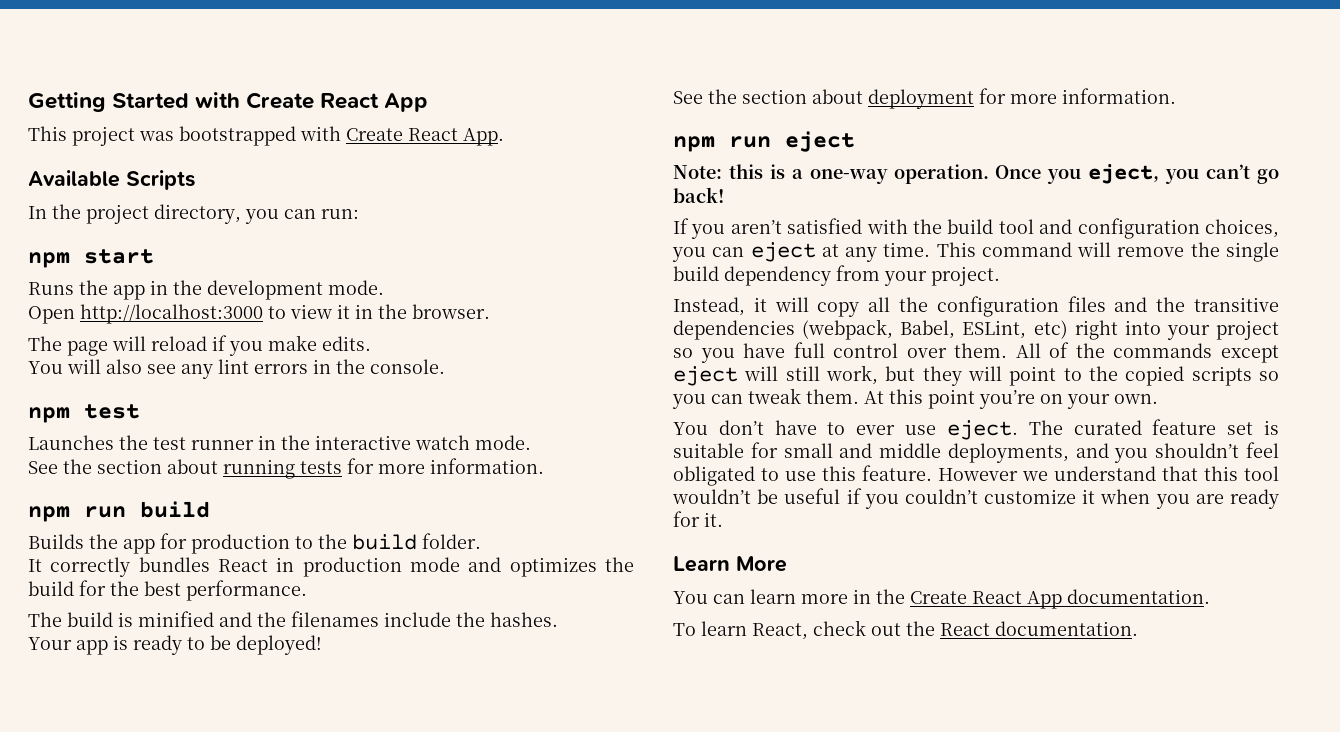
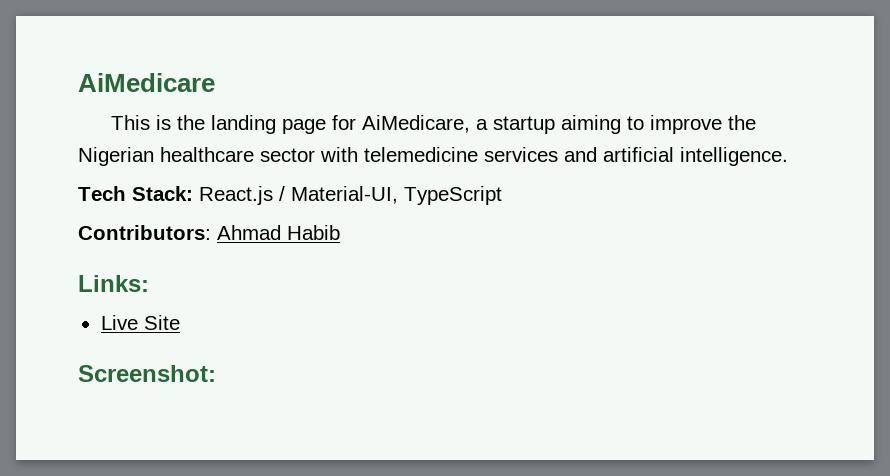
[28,92,429,112] [28,126,504,146] [28,170,195,190] [28,204,359,224] [28,249,154,268] [28,280,384,300] [28,304,490,324] [28,335,371,356] [28,359,445,379] [28,404,140,423] [28,435,531,450] [28,458,544,479] [28,501,210,522] [28,533,481,554] [28,557,634,577] [28,580,307,601] [28,611,558,627] [28,635,322,655] [673,88,1176,109] [673,131,855,152] [673,164,1279,184] [673,187,724,203] [673,218,1279,239] [672,242,1279,262] [673,265,1000,286] [673,296,1279,317] [673,319,1279,340] [673,342,1279,363] [673,365,1279,386] [672,388,1158,409] [673,419,1279,440] [673,442,1279,463] [673,465,1279,486] [672,488,1279,509] [673,511,723,527] [673,556,787,572] [673,589,1210,609] [673,620,1138,640] Getting Started with Create React App // This project was bootstrapped with Create React App. // Available Scripts // In the project directory, you can run: // npm start // Runs the app in the development mode. // Open http://localhost:3000 to view it in the browser. // The page will reload if you make edits. // You will also see any lint errors in the console. // npm test // Launches the test runner in the interactive watch mode. // See the section about running tests for more information. // npm run build // Builds the app for production to the build folder. // It correctly bundles React in production mode and optimizes the build for the best performance. // The build is minified and the filenames include the hashes. // Your app is ready to be deployed! // See the section about deployment for more information. // npm run eject // Note: this is a one-way operation. Once you eject, you can’t go back! // If you aren’t satisfied with the build tool and configuration choices, you can eject at any time. This command will remove the single build dependency from your project. // Instead, it will copy all the configuration files and the transitive dependencies (webpack, Babel, ESLint, etc) right into your project so you have full control over them. All of the commands except eject will still work, but they will point to the copied scripts so you can tweak them. At this point you’re on your own. // You don’t have to ever use eject. The curated feature set is suitable for small and middle deployments, and you shouldn’t feel obligated to use this feature. However we understand that this tool wouldn’t be useful if you couldn’t customize it when you are ready for it. // Learn More // You can learn more in the Create React App documentation. // To learn React, check out the React documentation. -> [78,73,215,92] [111,115,757,134] [78,147,788,166] [78,186,502,205] [78,225,340,240] [78,275,149,292] [100,315,180,330] [78,365,216,382] AiMedicare // This is the landing page for AiMedicare, a startup aiming to improve the Nigerian healthcare sector with telemedicine services and artificial intelligence. // Tech Stack: React.js / Material-UI, TypeScript // Contributors: Ahmad Habib // Links: // Live Site // Screenshot:

